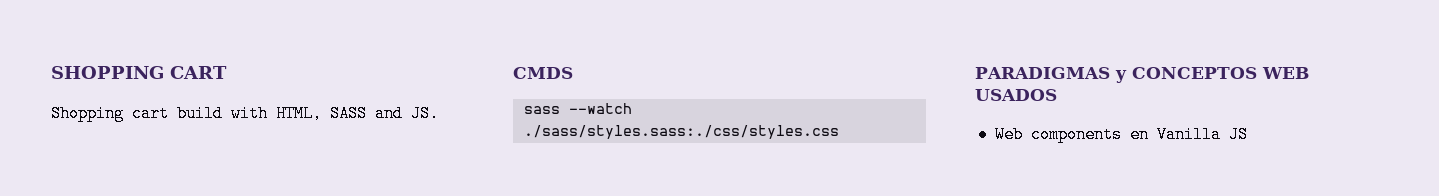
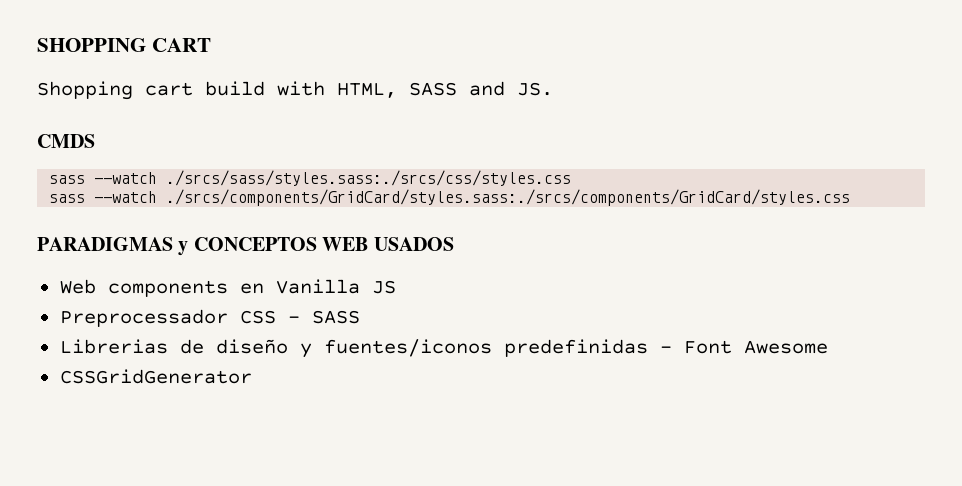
[523,125,839,139] ./sass/styles.sass:./css/styles.css -> [166,170,572,186] [49,189,851,206] ./srcs/sass/styles.sass:./srcs/css/styles.css // sass --watch ./srcs/components/GridCard/styles.sass:./srcs/components/GridCard/styles.css
(1248, 134) none -> [59,309,360,327] [59,339,828,358] [59,369,252,384] // Preprocessador CSS - SASS // Librerias de diseño y fuentes/iconos predefinidas - Font Awesome // CSSGridGenerator

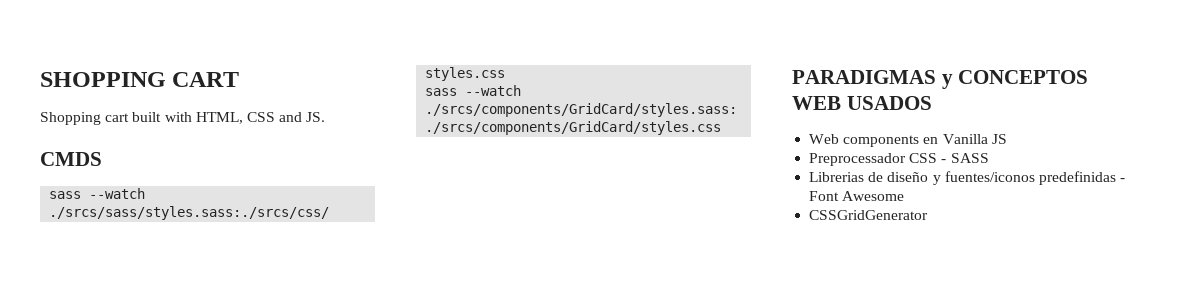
[205,81,265,96] build -> [132,112,162,122] built
[409,82,457,96] SASS -> [246,112,275,122] CSS

